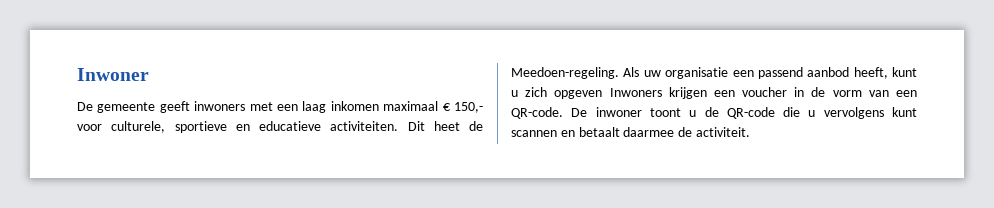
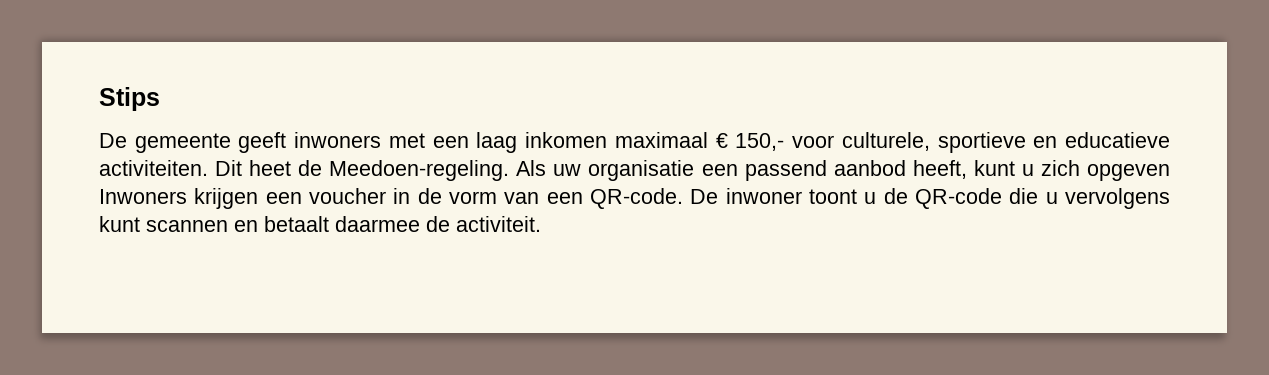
[77,68,149,81] Inwoner -> [99,87,160,111] Stips

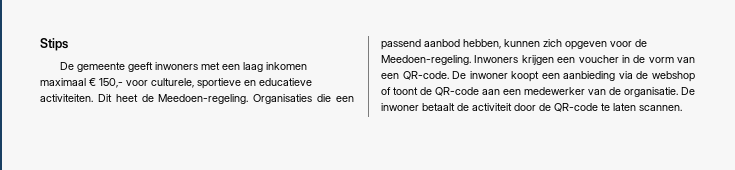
[516,160,1171,181] Als uw organisatie een passend aanbod heeft, kunt u zich opgeven -> [253,94,354,104] [381,39,647,50] [381,55,471,65] Organisaties die een passend aanbod hebben, kunnen zich opgeven voor de Meedoen-regeling.
[809,188,1171,209] [99,216,541,232] toont u de QR-code die u vervolgens kunt scannen en betaalt daarmee de activiteit. -> [511,71,695,82] [381,87,695,97] [381,103,682,112] koopt een aanbieding via de webshop of toont de QR-code aan een medewerker van de organisatie. De inwoner betaalt de activiteit door de QR-code te laten scannen.

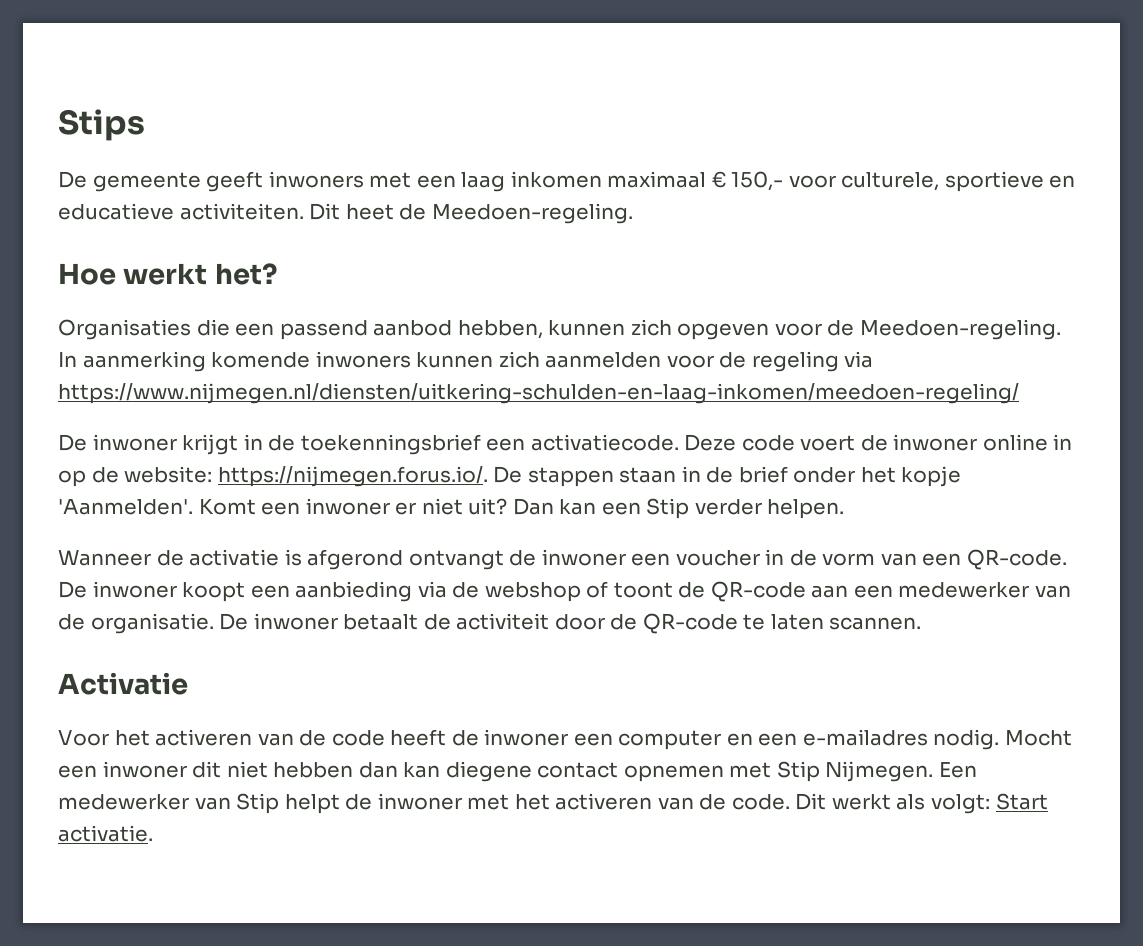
(249, 99) none -> [58,263,277,285] // Hoe werkt het? //
[474,55,554,65] Inwoners krijgen -> [58,351,874,372] [58,383,1019,404] [58,434,1073,455] [58,466,962,487] [58,498,845,519] [58,549,626,570] In aanmerking komende inwoners kunnen zich aanmelden voor de regeling via https://www.nijmegen.nl/diensten/uitkering-schulden-en-laag-inkomen/meedoen-regeling/ // De inwoner krijgt in de toekenningsbrief een activatiecode. Deze code voert de inwoner online in op de website: https://nijmegen.forus.io/. De stappen staan in de brief onder het kopje 'Aanmelden'. Komt een inwoner er niet uit? Dan kan een Stip verder helpen. // Wanneer de activatie is afgerond ontvangt de inwoner
(682, 108) none -> [58,672,188,695] [58,729,1073,750] [58,761,977,782] [58,793,1048,814] [58,825,153,842] // Activatie // Voor het activeren van de code heeft de inwoner een computer en een e-mailadres nodig. Mocht een inwoner dit niet hebben dan kan diegene contact opnemen met Stip Nijmegen. Een medewerker van Stip helpt de inwoner met het activeren van de code. Dit werkt als volgt: Start activatie.

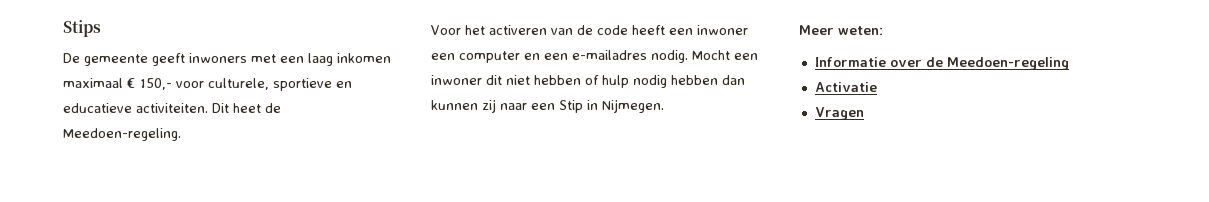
[58,263,277,285] [58,319,1061,340] [58,351,874,372] [58,383,1019,404] [58,434,1073,455] [58,466,962,487] [58,498,845,519] [58,549,1068,570] [58,581,1072,602] [58,613,922,634] [58,672,188,695] // Hoe werkt het? // Organisaties die een passend aanbod hebben, kunnen zich opgeven voor de Meedoen-regeling. In aanmerking komende inwoners kunnen zich aanmelden voor de regeling via https://www.nijmegen.nl/diensten/uitkering-schulden-en-laag-inkomen/meedoen-regeling/ // De inwoner krijgt in de toekenningsbrief een activatiecode. Deze code voert de inwoner online in op de website: https://nijmegen.forus.io/. De stappen staan in de brief onder het kopje 'Aanmelden'. Komt een inwoner er niet uit? Dan kan een Stip verder helpen. // Wanneer de activatie is afgerond ontvangt de inwoner een voucher in de vorm van een QR-code. De inwoner koopt een aanbieding via de webshop of toont de QR-code aan een medewerker van de organisatie. De inwoner betaalt de activiteit door de QR-code te laten scannen. // Activatie -> (181, 134) none
[451,730,479,746] de -> [669,28,693,35] een
[358,761,977,782] [58,793,1048,814] [58,825,153,842] dan kan diegene contact opnemen met Stip Nijmegen. Een medewerker van Stip helpt de inwoner met het activeren van de code. Dit werkt als volgt: Start activatie. -> [585,75,745,88] [431,99,664,113] [799,25,883,35] [814,57,1069,70] [814,82,877,92] [814,107,864,120] of hulp nodig hebben dan kunnen zij naar een Stip in Nijmegen. // Meer weten: // Informatie over de Meedoen-regeling // Activatie // Vragen

